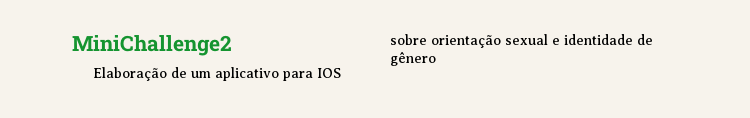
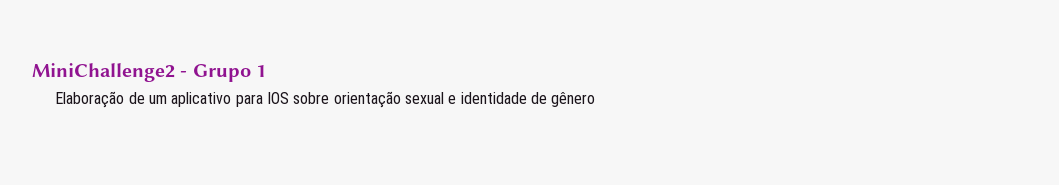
(232, 45) none -> [180,64,267,82] - Grupo 1

